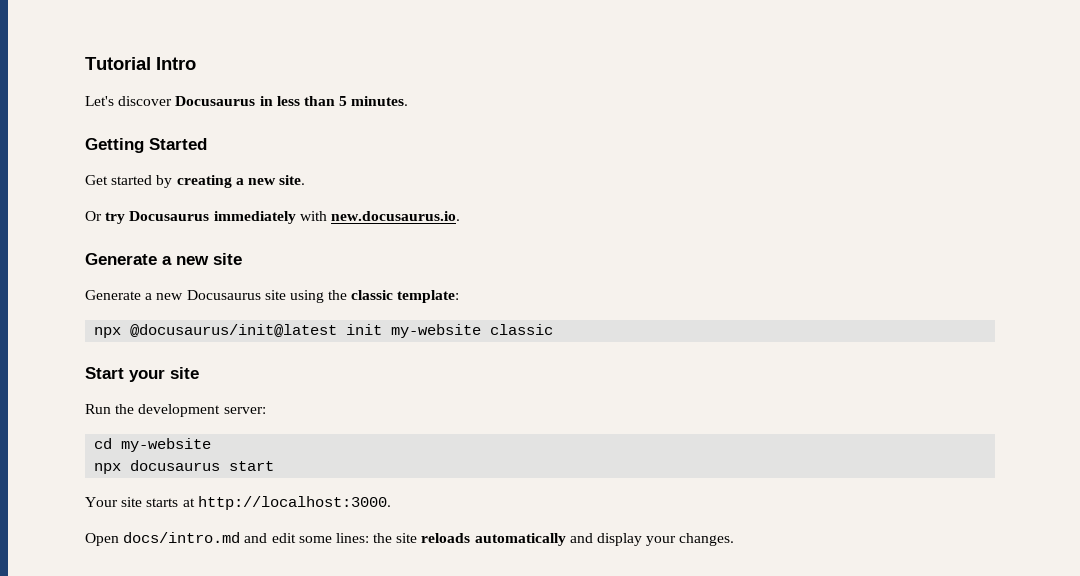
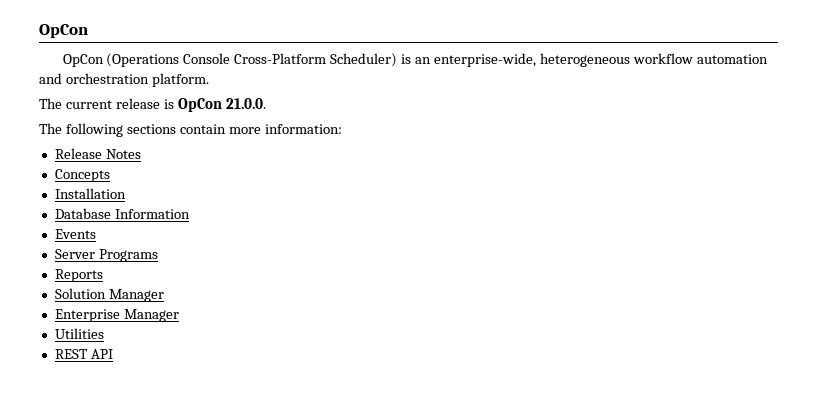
[85,57,196,70] [85,96,409,106] [85,138,207,153] [85,175,306,188] [85,211,460,224] [85,253,242,265] [85,290,460,303] [94,324,554,338] [85,367,199,382] [85,404,266,417] [94,438,212,452] [94,460,275,474] [85,496,391,510] [85,532,735,546] Tutorial Intro // Let's discover Docusaurus in less than 5 minutes. // Getting Started // Get started by creating a new site. // Or try Docusaurus immediately with new.docusaurus.io. // Generate a new site // Generate a new Docusaurus site using the classic template: // npx @docusaurus/init@latest init my-website classic // Start your site // Run the development server: // cd my-website // npx docusaurus start // Your site starts at http://localhost:3000. // Open docs/intro.md and edit some lines: the site reloads automatically and display your changes. -> [39,24,88,38] [62,53,768,67] [39,73,209,87] [39,98,266,112] [39,123,342,137] [54,148,141,159] [54,169,110,182] [54,188,126,199] [54,208,190,219] [54,229,96,239] [54,249,158,262] [54,269,103,282] [54,288,164,302] [54,309,179,322] [54,328,104,339] [54,349,113,359] OpCon // OpCon (Operations Console Cross-Platform Scheduler) is an enterprise-wide, heterogeneous workflow automation and orchestration platform. // The current release is OpCon 21.0.0. // The following sections contain more information: // Release Notes // Concepts // Installation // Database Information // Events // Server Programs // Reports // Solution Manager // Enterprise Manager // Utilities // REST API

